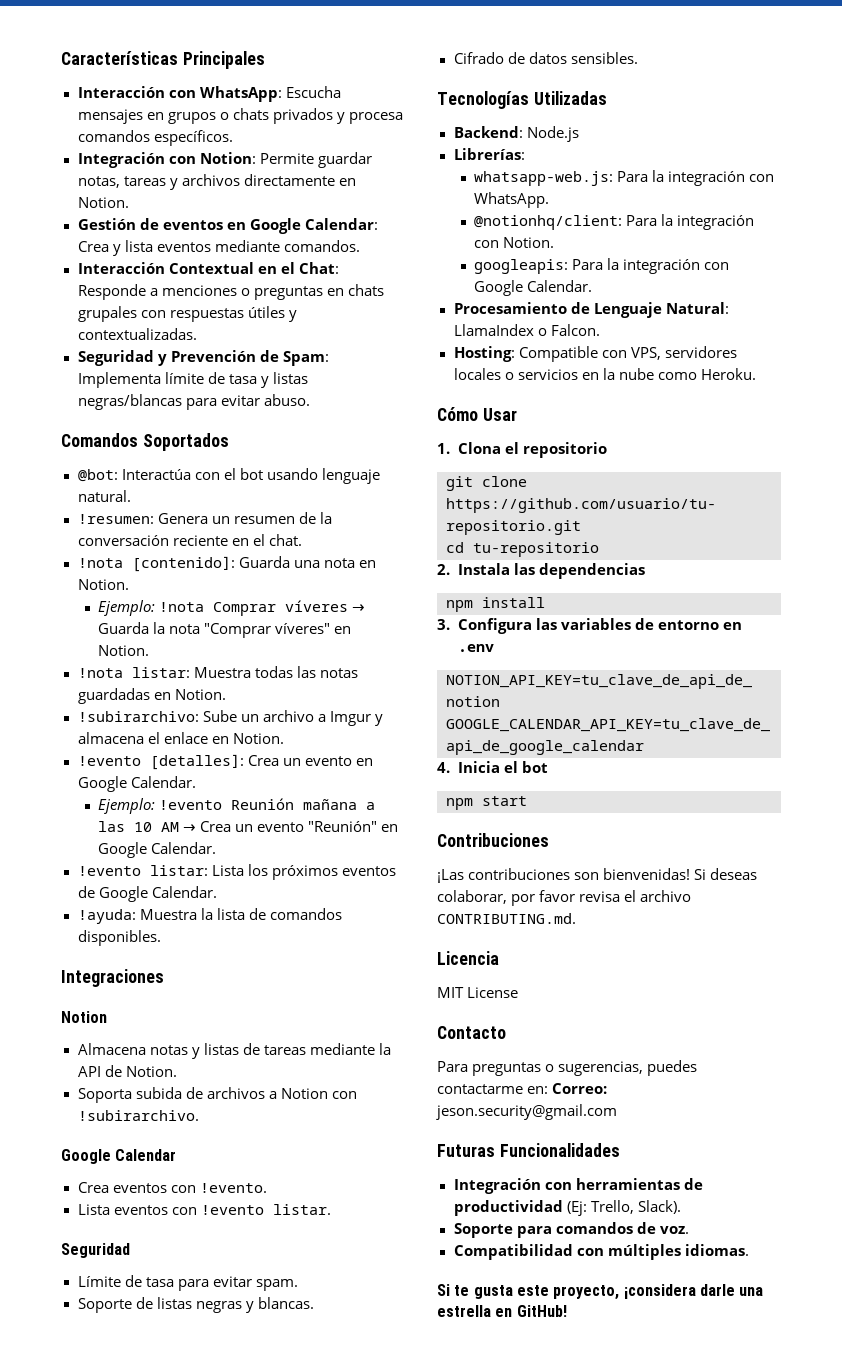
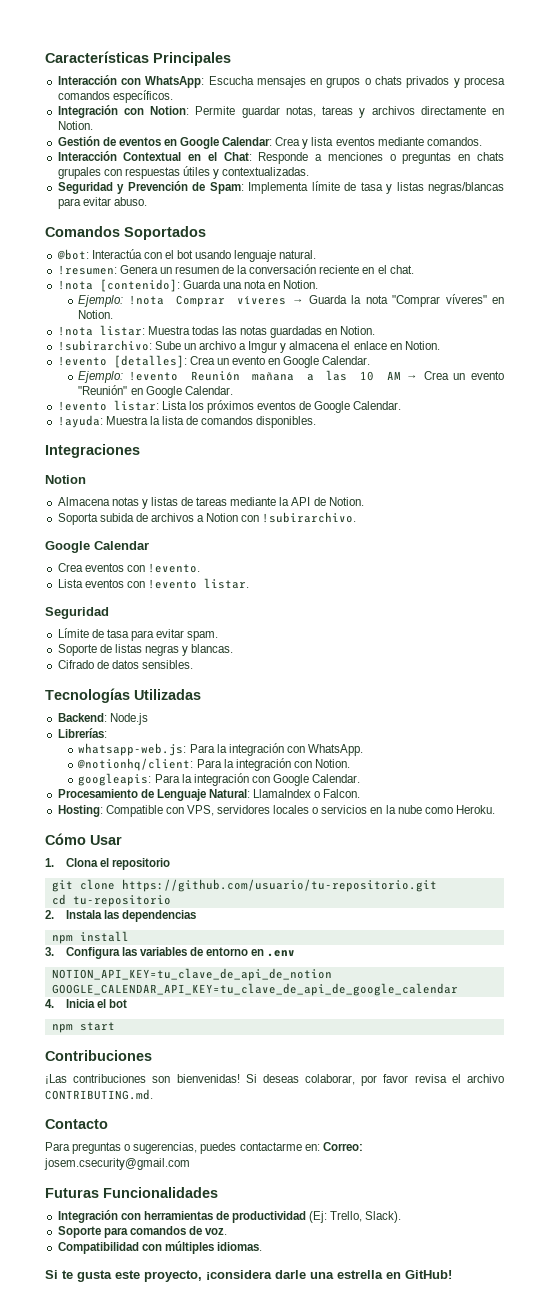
[437,951,499,965] [437,987,519,998] // Licencia // MIT License -> (153, 1094) none
[436,1104,617,1120] jeson.security@gmail.com -> [44,1158,190,1170] josem.csecurity@gmail.com

